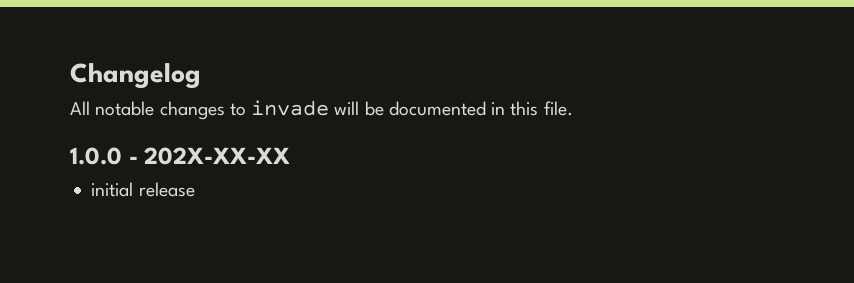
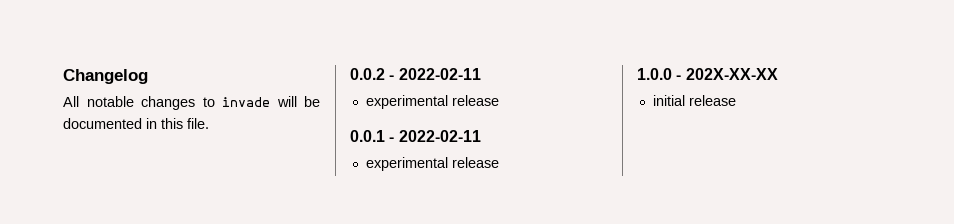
(573, 108) none -> [350,68,481,80] [365,95,499,109] [350,130,481,142] [365,157,499,171] // 0.0.2 - 2022-02-11 // experimental release // 0.0.1 - 2022-02-11 // experimental release

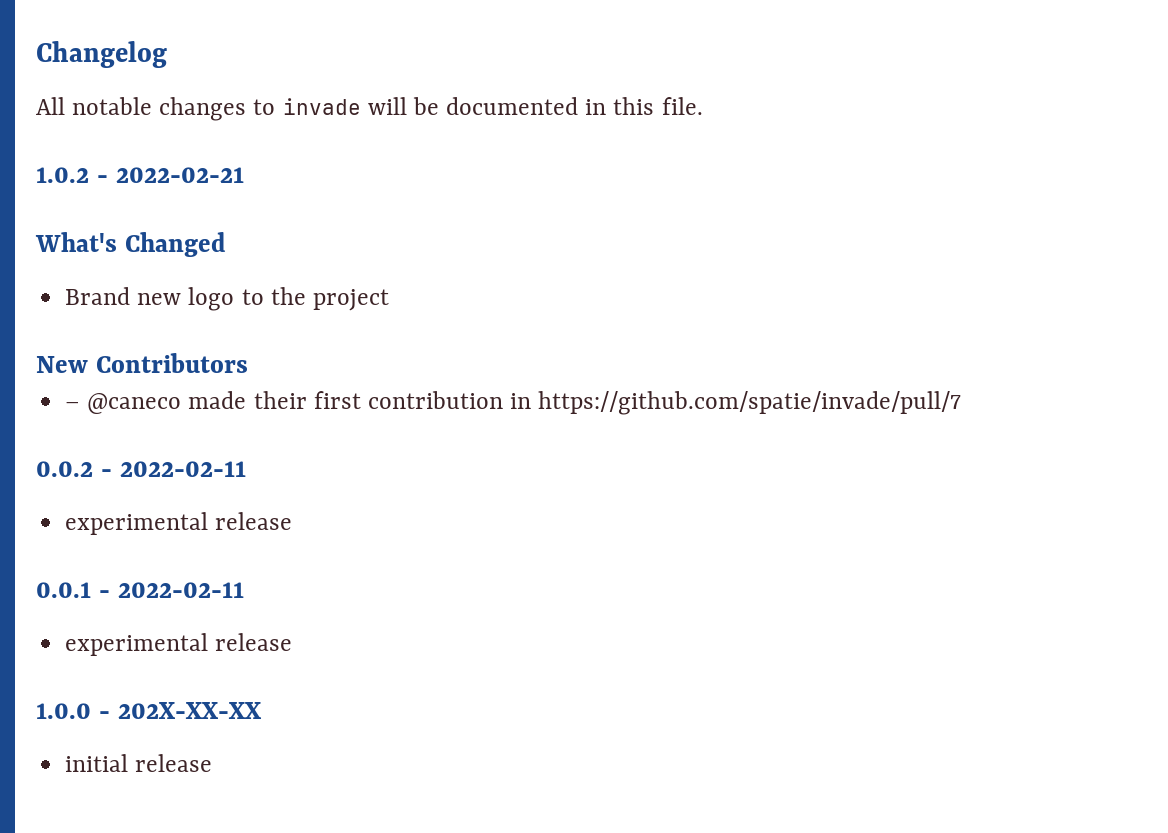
(209, 123) none -> [36,167,244,183] [35,232,226,257] [65,287,389,311] [36,353,248,373] [65,391,962,415] // 1.0.2 - 2022-02-21 // What's Changed // Brand new logo to the project // New Contributors // – @caneco made their first contribution in https://github.com/spatie/invade/pull/7

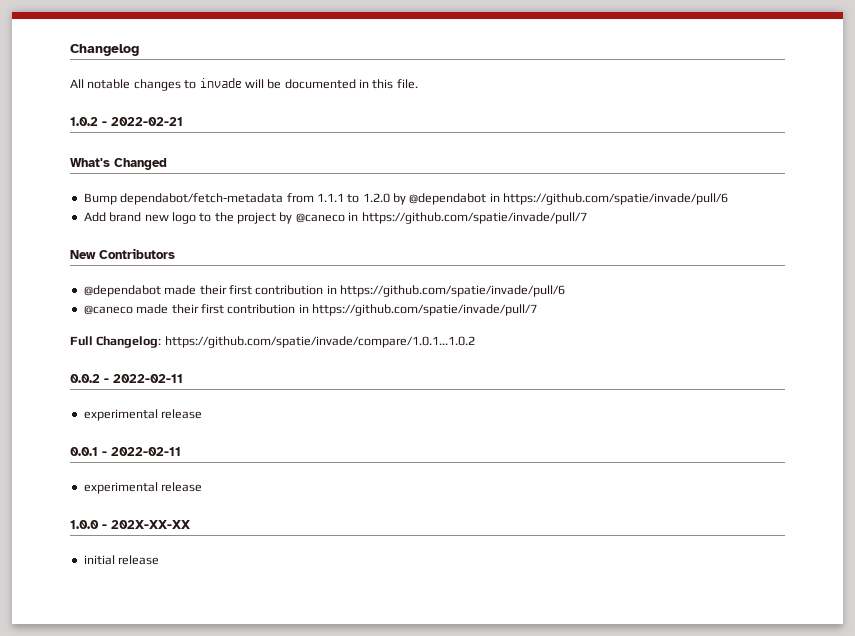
[65,287,131,305] Brand -> [83,193,729,205] [83,212,142,222] Bump dependabot/fetch-metadata from 1.1.1 to 1.2.0 by @dependabot in https://github.com/spatie/invade/pull/6 // Add brand
[36,353,248,373] [65,402,81,409] // New Contributors // – -> [279,212,587,224] [70,248,175,259] [83,285,565,297] by @caneco in https://github.com/spatie/invade/pull/7 // New Contributors // @dependabot made their first contribution in https://github.com/spatie/invade/pull/6 //
(962, 403) none -> [70,336,475,348] // Full Changelog: https://github.com/spatie/invade/compare/1.0.1...1.0.2

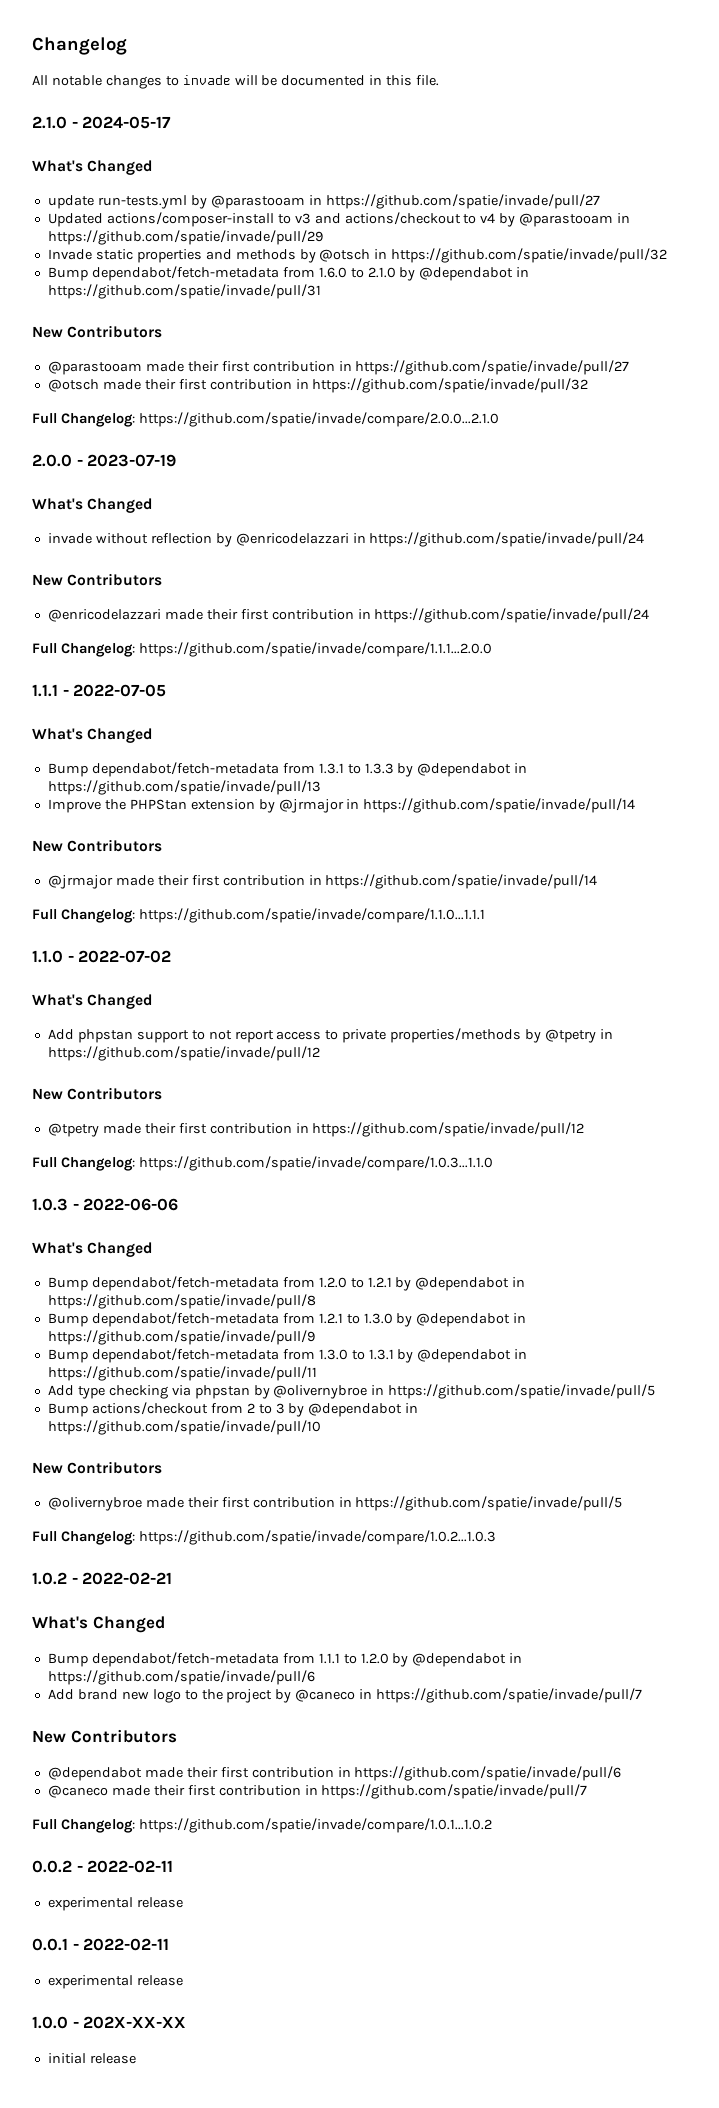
(418, 84) none -> [32,116,172,129] [32,160,154,175] [47,194,600,209] [47,212,631,227] [47,230,323,245] [47,248,668,263] [47,266,530,281] [47,284,321,299] [32,325,163,338] [47,360,630,375] [47,378,589,393] [32,412,499,427] [32,454,177,467] [32,498,154,513] [47,532,645,547] [32,573,163,586] [47,608,650,623] [32,642,492,657] [32,684,167,697] [32,728,154,743] [47,762,528,777] [47,780,321,795] [47,798,636,813] [32,839,163,852] [47,874,598,889] [32,908,485,923] [32,950,172,963] [32,994,154,1009] [47,1028,613,1043] [47,1046,320,1061] [32,1087,163,1100] [47,1122,585,1137] [32,1156,493,1171] [32,1198,179,1211] [32,1242,154,1257] [47,1276,526,1291] [47,1294,316,1309] [47,1312,527,1327] [47,1330,315,1345] [47,1348,528,1363] [47,1366,317,1381] [47,1384,656,1399] [47,1402,419,1417] [47,1420,321,1435] [32,1461,163,1474] [47,1496,623,1511] [32,1530,496,1545] // 2.1.0 - 2024-05-17 // What's Changed // update run-tests.yml by @parastooam in https://github.com/spatie/invade/pull/27 // Updated actions/composer-install to v3 and actions/checkout to v4 by @parastooam in https://github.com/spatie/invade/pull/29 // Invade static properties and methods by @otsch in https://github.com/spatie/invade/pull/32 // Bump dependabot/fetch-metadata from 1.6.0 to 2.1.0 by @dependabot in https://github.com/spatie/invade/pull/31 // New Contributors // @parastooam made their first contribution in https://github.com/spatie/invade/pull/27 // @otsch made their first contribution in https://github.com/spatie/invade/pull/32 // Full Changelog: https://github.com/spatie/invade/compare/2.0.0...2.1.0 // 2.0.0 - 2023-07-19 // What's Changed // invade without reflection by @enricodelazzari in https://github.com/spatie/invade/pull/24 // New Contributors // @enricodelazzari made their first contribution in https://github.com/spatie/invade/pull/24 // Full Changelog: https://github.com/spatie/invade/compare/1.1.1...2.0.0 // 1.1.1 - 2022-07-05 // What's Changed // Bump dependabot/fetch-metadata from 1.3.1 to 1.3.3 by @dependabot in https://github.com/spatie/invade/pull/13 // Improve the PHPStan extension by @jrmajor in https://github.com/spatie/invade/pull/14 // New Contributors // @jrmajor made their first contribution in https://github.com/spatie/invade/pull/14 // Full Changelog: https://github.com/spatie/invade/compare/1.1.0...1.1.1 // 1.1.0 - 2022-07-02 // What's Changed // Add phpstan support to not report access to private properties/methods by @tpetry in https://github.com/spatie/invade/pull/12 // New Contributors // @tpetry made their first contribution in https://github.com/spatie/invade/pull/12 // Full Changelog: https://github.com/spatie/invade/compare/1.0.3...1.1.0 // 1.0.3 - 2022-06-06 // What's Changed // Bump dependabot/fetch-metadata from 1.2.0 to 1.2.1 by @dependabot in https://github.com/spatie/invade/pull/8 // Bump dependabot/fetch-metadata from 1.2.1 to 1.3.0 by @dependabot in https://github.com/spatie/invade/pull/9 // Bump dependabot/fetch-metadata from 1.3.0 to 1.3.1 by @dependabot in https://github.com/spatie/invade/pull/11 // Add type checking via phpstan by @olivernybroe in https://github.com/spatie/invade/pull/5 // Bump actions/checkout from 2 to 3 by @dependabot in https://github.com/spatie/invade/pull/10 // New Contributors // @olivernybroe made their first contribution in https://github.com/spatie/invade/pull/5 // Full Changelog: https://github.com/spatie/invade/compare/1.0.2...1.0.3

